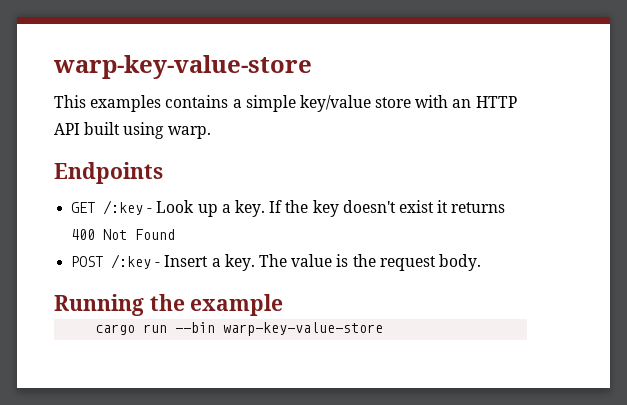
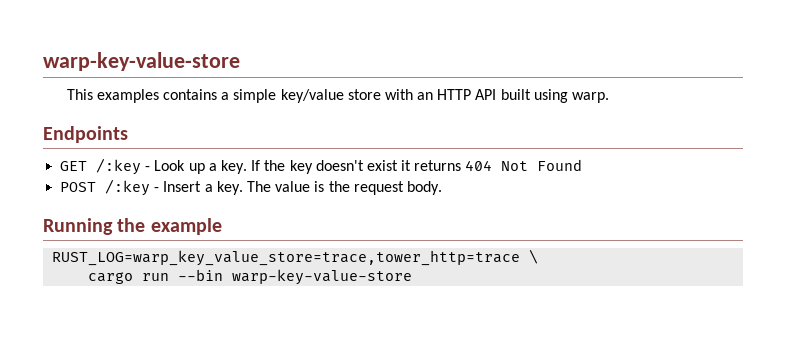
[71,229,96,240] 400 -> [465,160,493,171] 404
(284, 305) none -> [52,249,539,266] // RUST_LOG=warp_key_value_store=trace,tower_http=trace \

